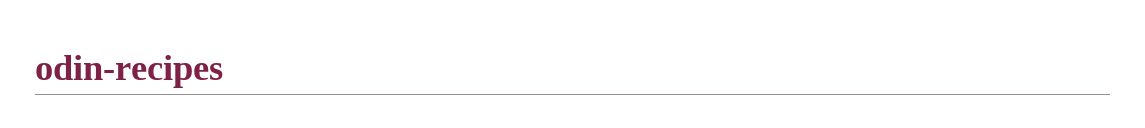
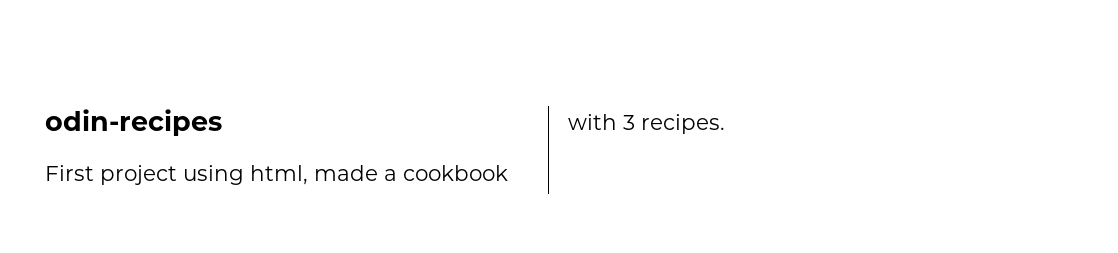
(223, 71) none -> [45,165,508,185] [568,114,725,134] // First project using html, made a cookbook with 3 recipes.

